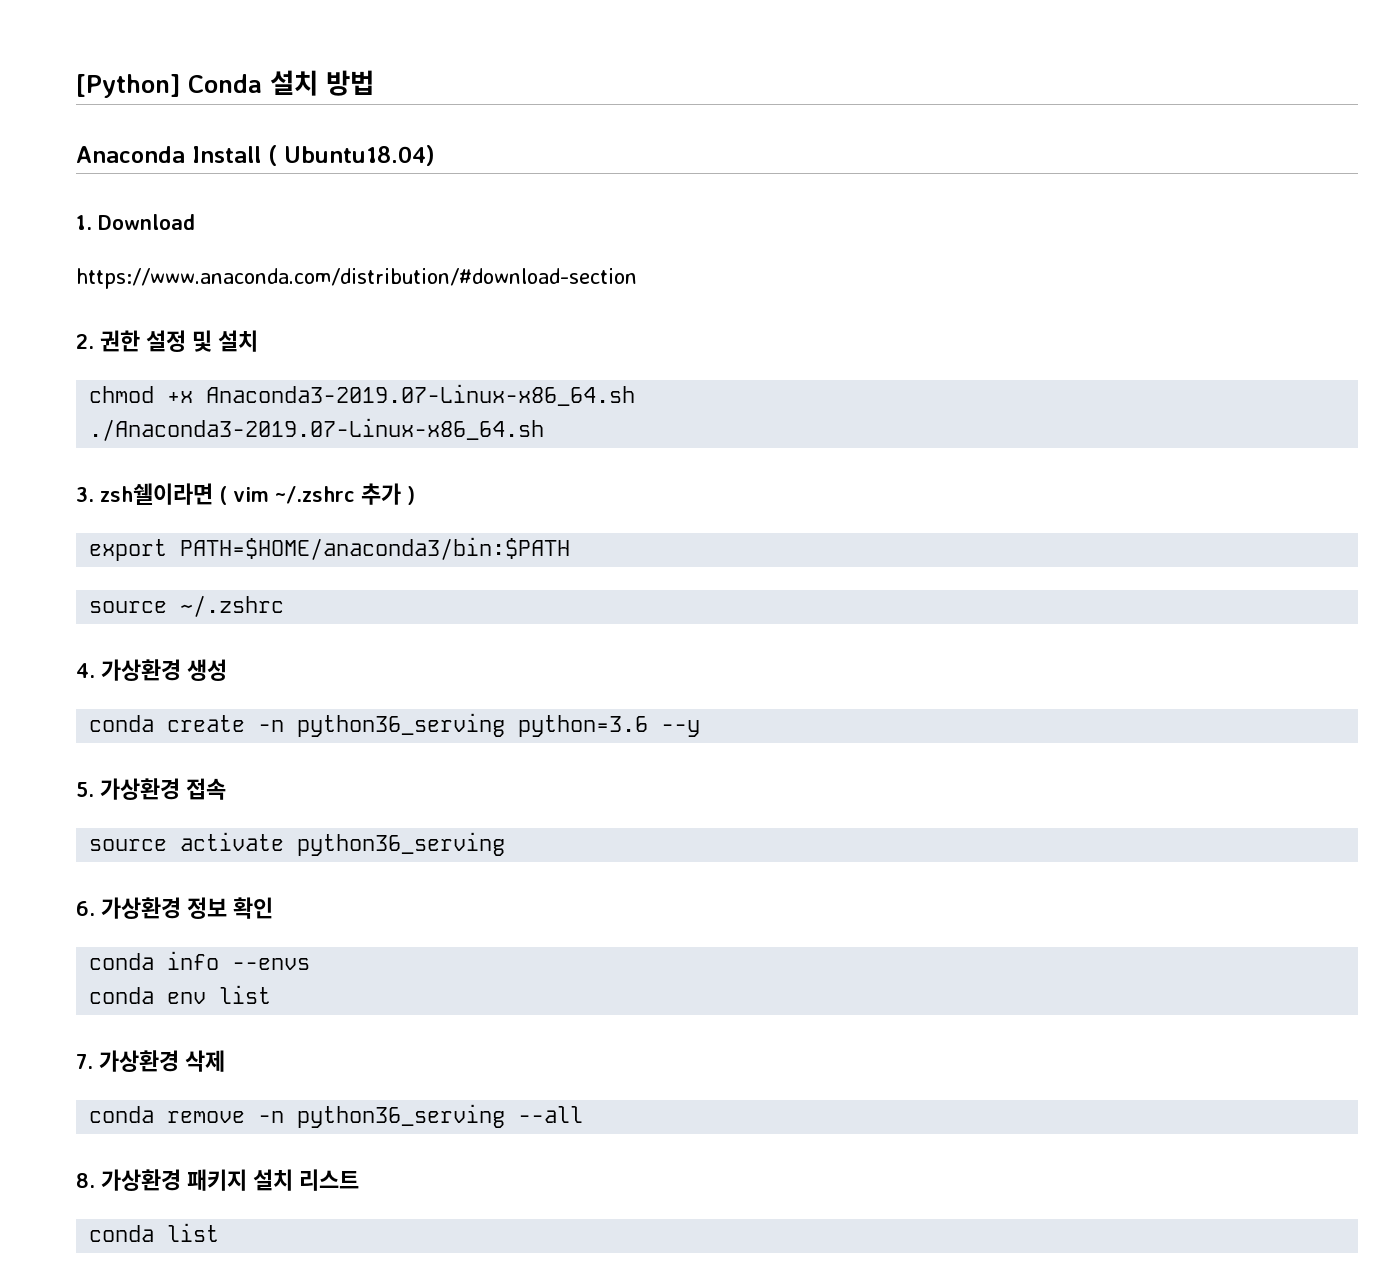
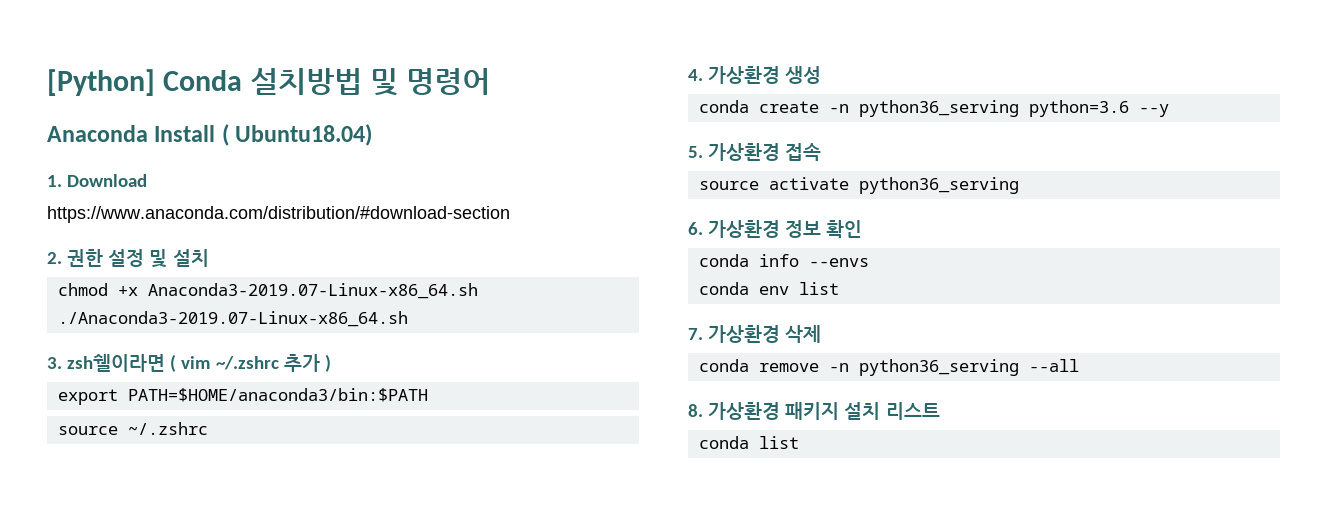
[270,70,374,96] 설치 방법 -> [250,68,491,96] 설치방법 및 명령어

